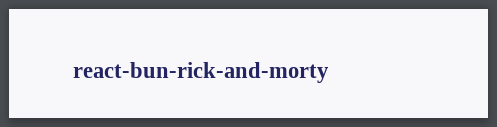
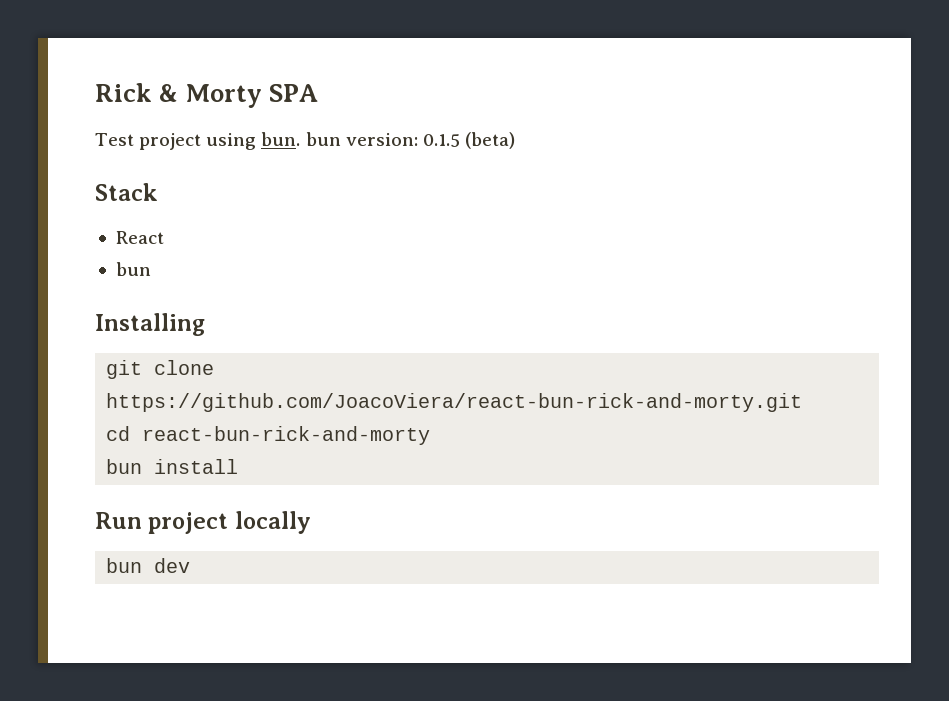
[73,62,329,83] react-bun-rick-and-morty -> [95,83,319,108] [95,132,515,150] [95,183,158,201] [115,231,164,244] [115,262,151,276] [95,313,205,336] [106,360,215,379] [106,393,803,412] [106,426,431,445] [106,459,239,474] [95,511,311,534] [106,558,191,573] Rick & Morty SPA // Test project using bun. bun version: 0.1.5 (beta) // Stack // React // bun // Installing // git clone https://github.com/JoacoViera/react-bun-rick-and-morty.git // cd react-bun-rick-and-morty // bun install // Run project locally // bun dev

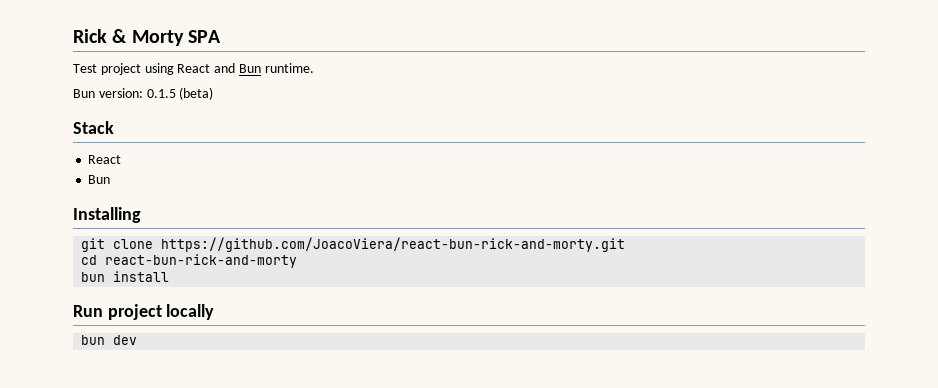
[261,132,341,146] bun. bun -> [177,63,314,73] [73,89,95,98] React and Bun runtime. // Bun
[115,262,151,276] bun -> [88,175,111,184] Bun

